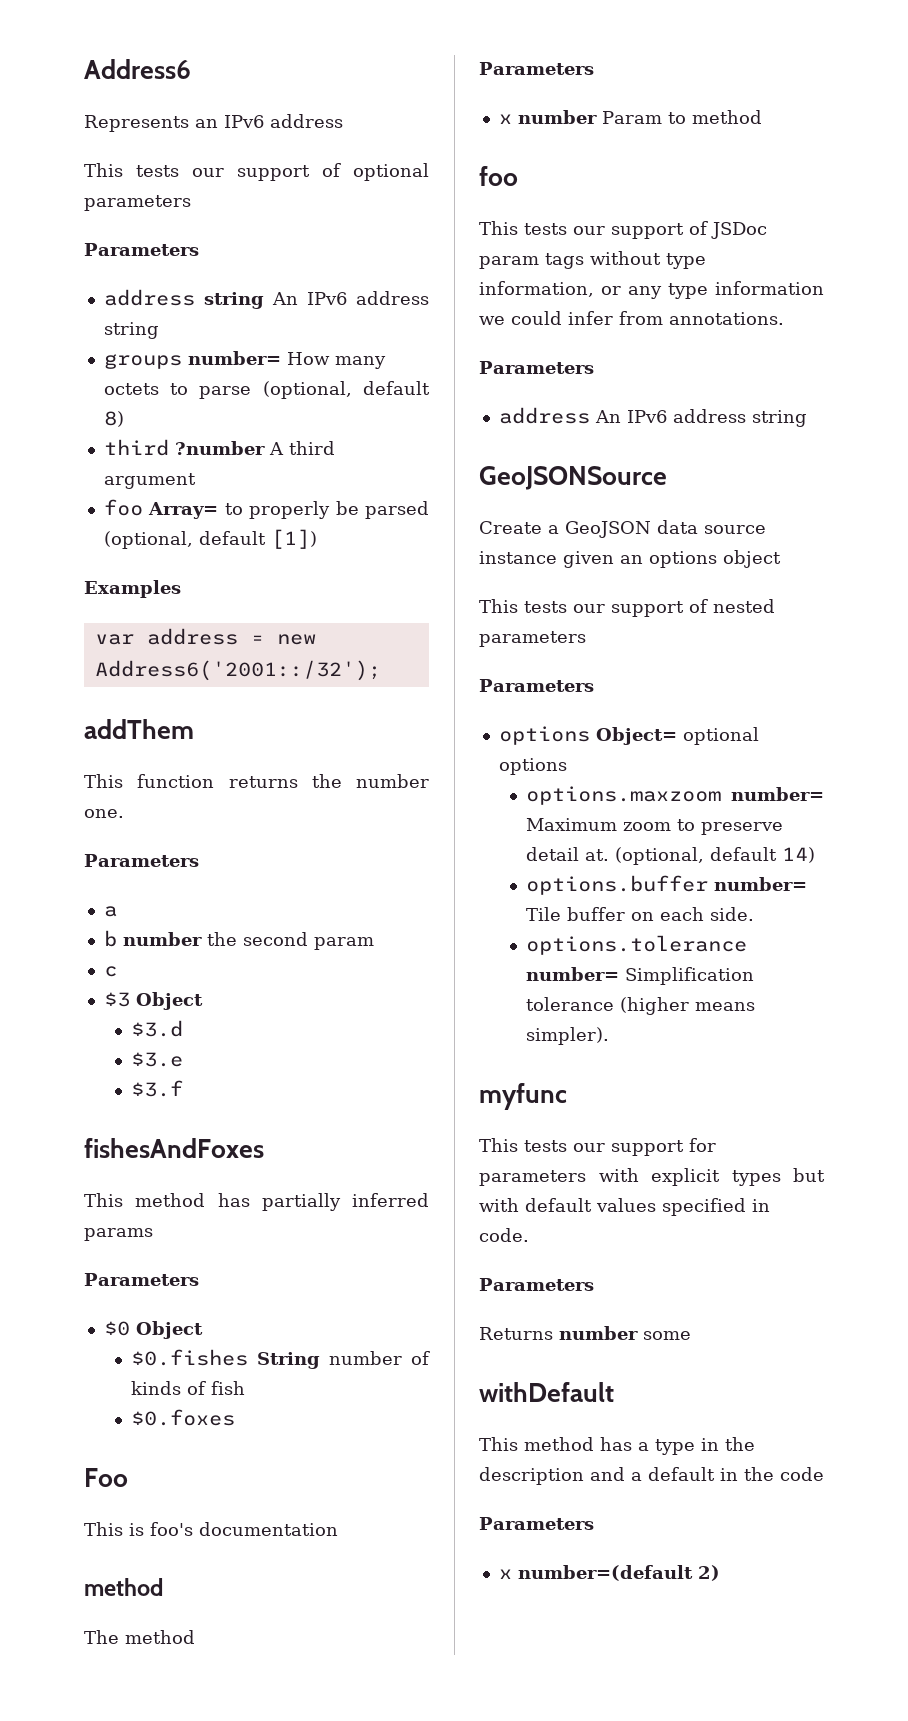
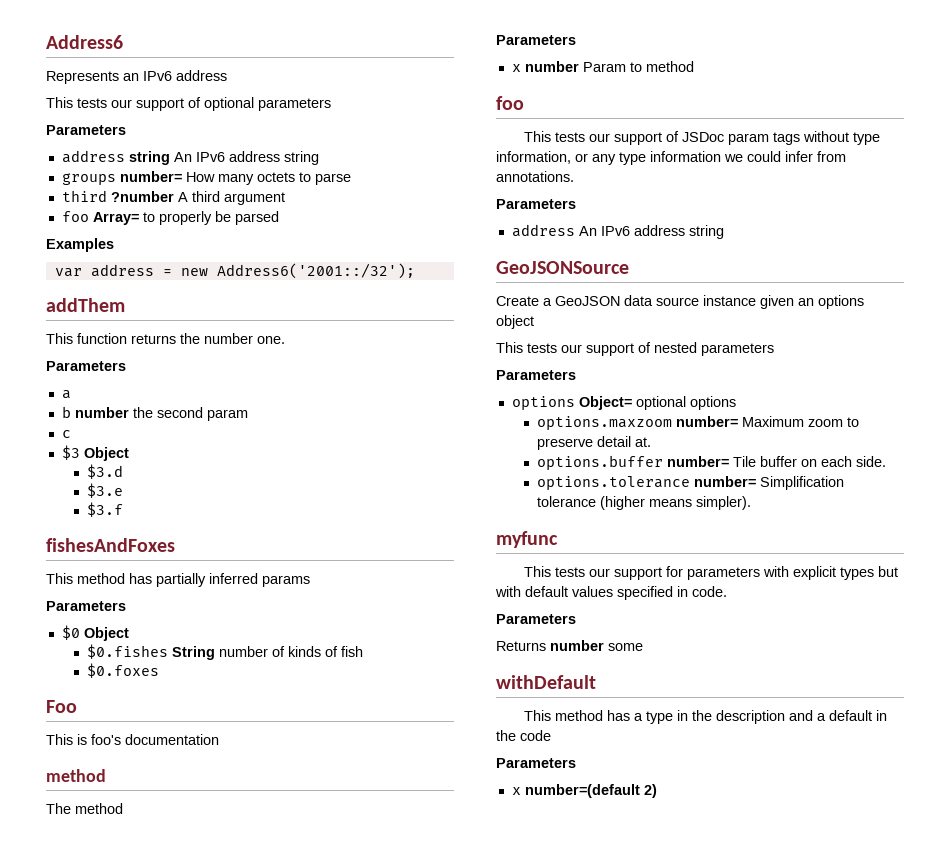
[262,381,430,399] [103,411,124,427] (optional, default 8) -> (351, 179) none
[103,529,317,549] (optional, default [1]) -> (279, 218) none
[614,847,815,865] (optional, default 14) -> (652, 442) none

